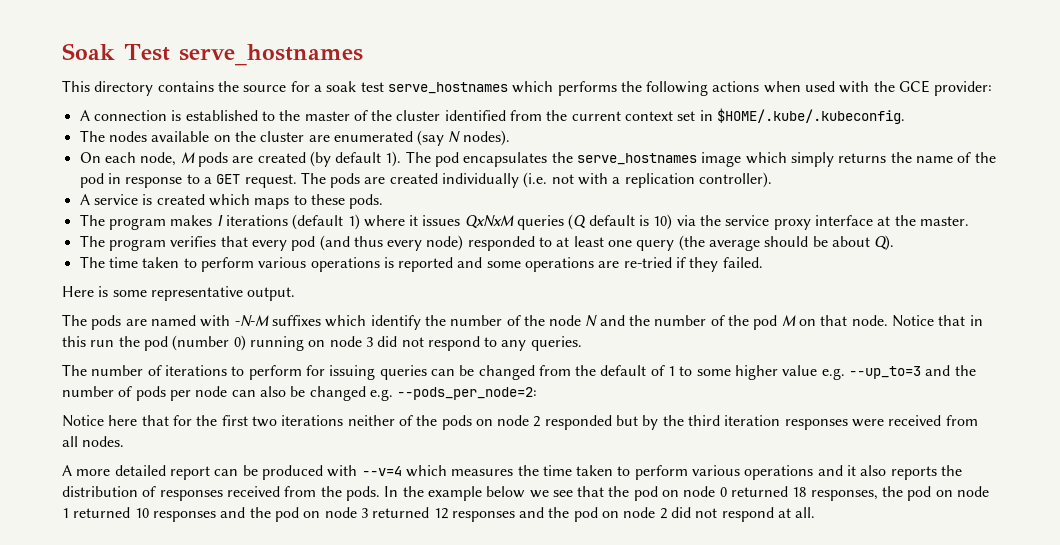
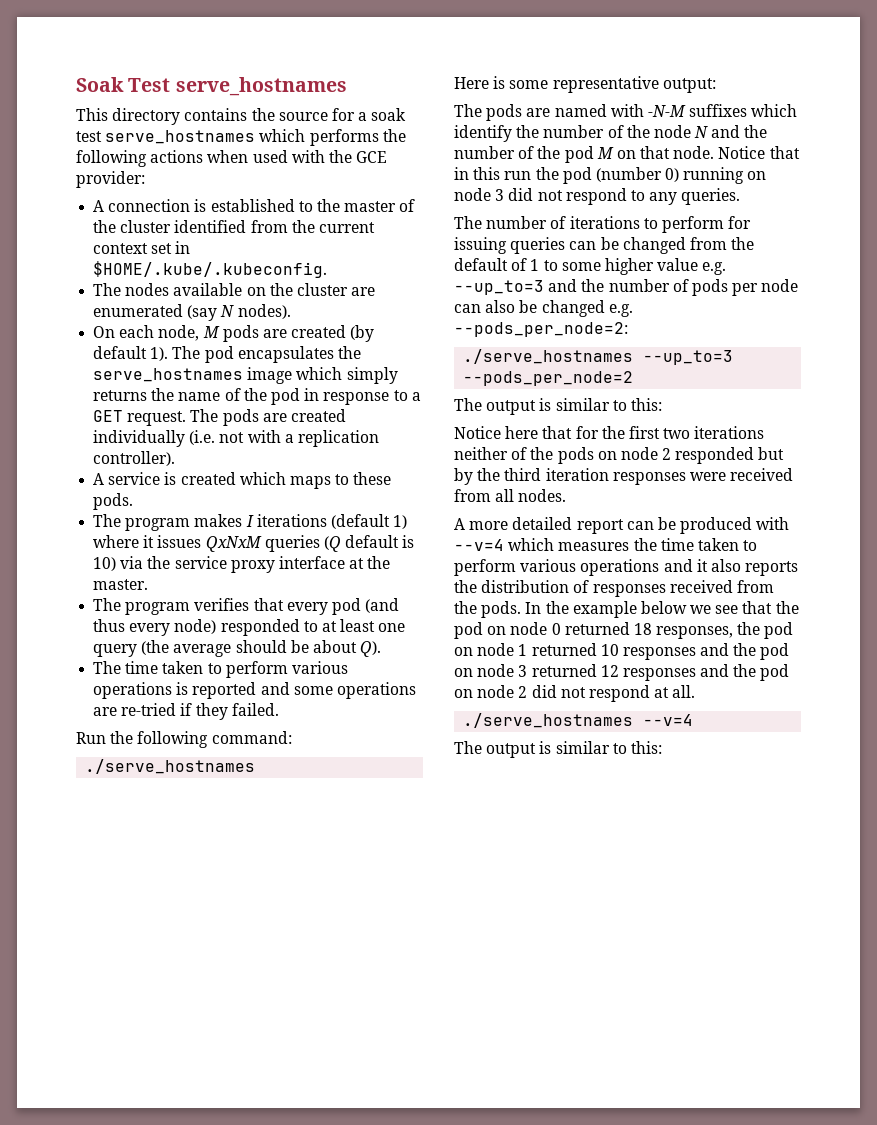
(763, 262) none -> [76,731,292,748] [85,759,256,774] // Run the following command: // ./serve_hostnames
[247,287,296,301] output. -> [662,78,716,93] output:
(538, 393) none -> [463,349,734,365] [463,371,634,386] [454,398,662,415] // ./serve_hostnames --up_to=3 --pods_per_node=2 // The output is similar to this:
(816, 512) none -> [463,713,694,728] [454,741,662,758] // ./serve_hostnames --v=4 // The output is similar to this:

